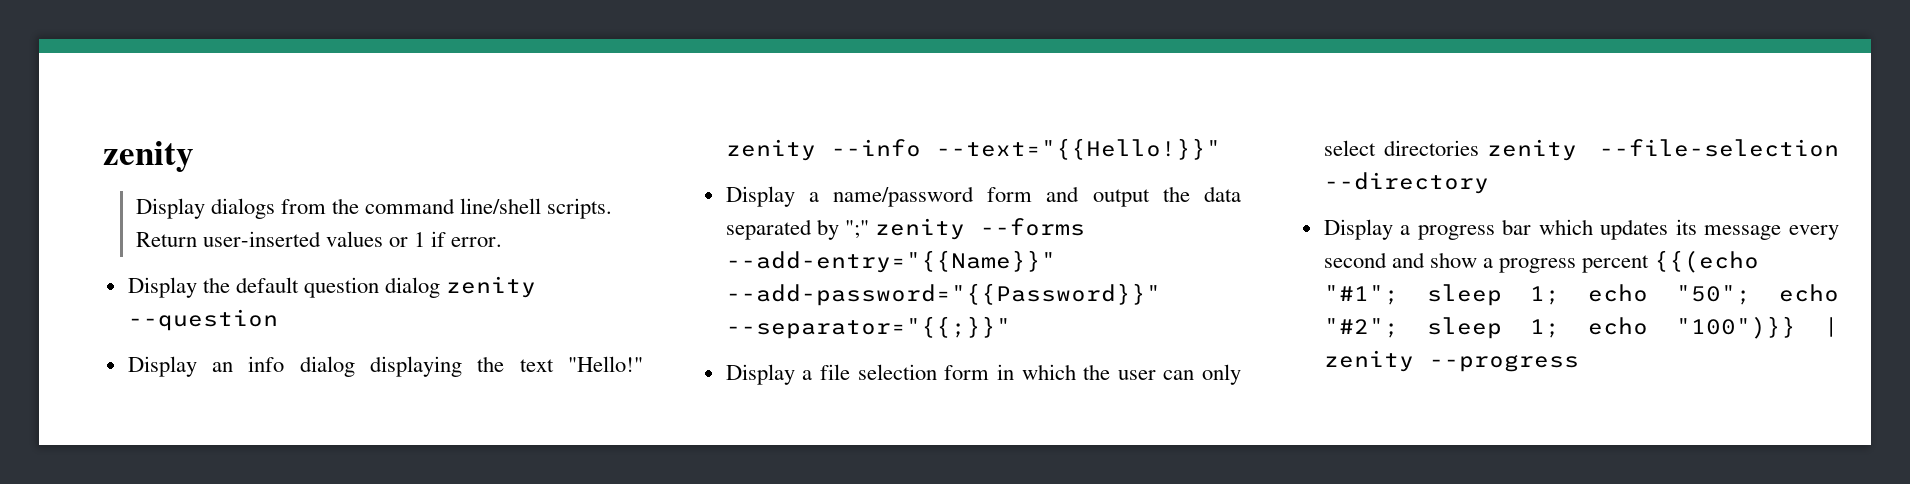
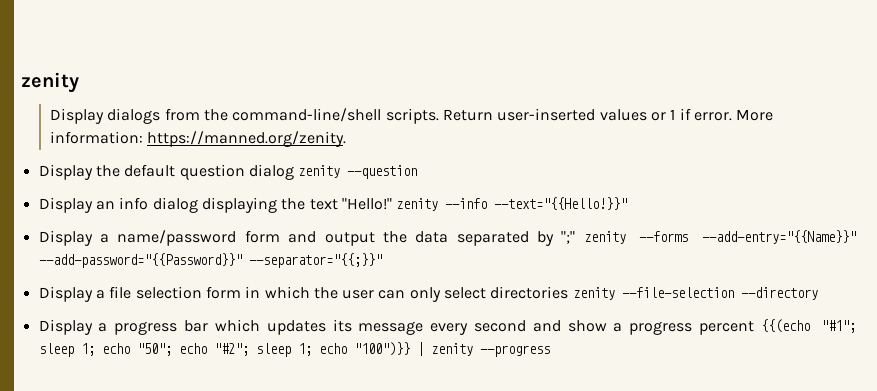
[365,198,542,214] command line/shell -> [232,108,382,122] command-line/shell
(503, 242) none -> [736,109,774,121] [49,131,347,147] More information: https://manned.org/zenity.

